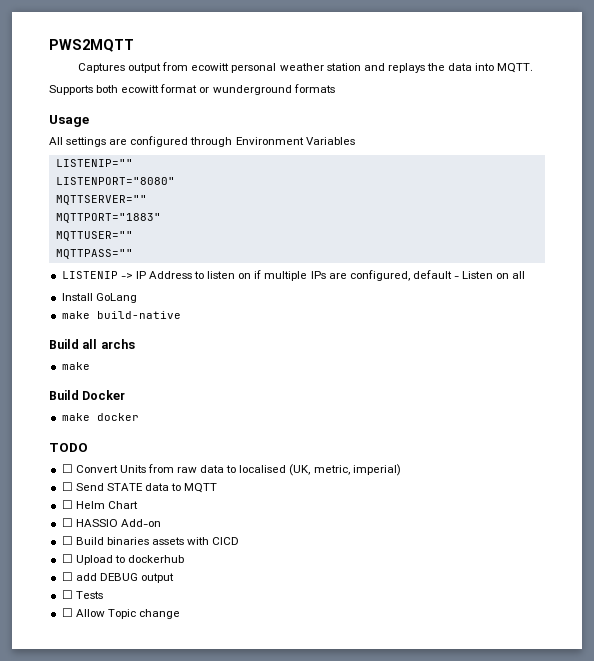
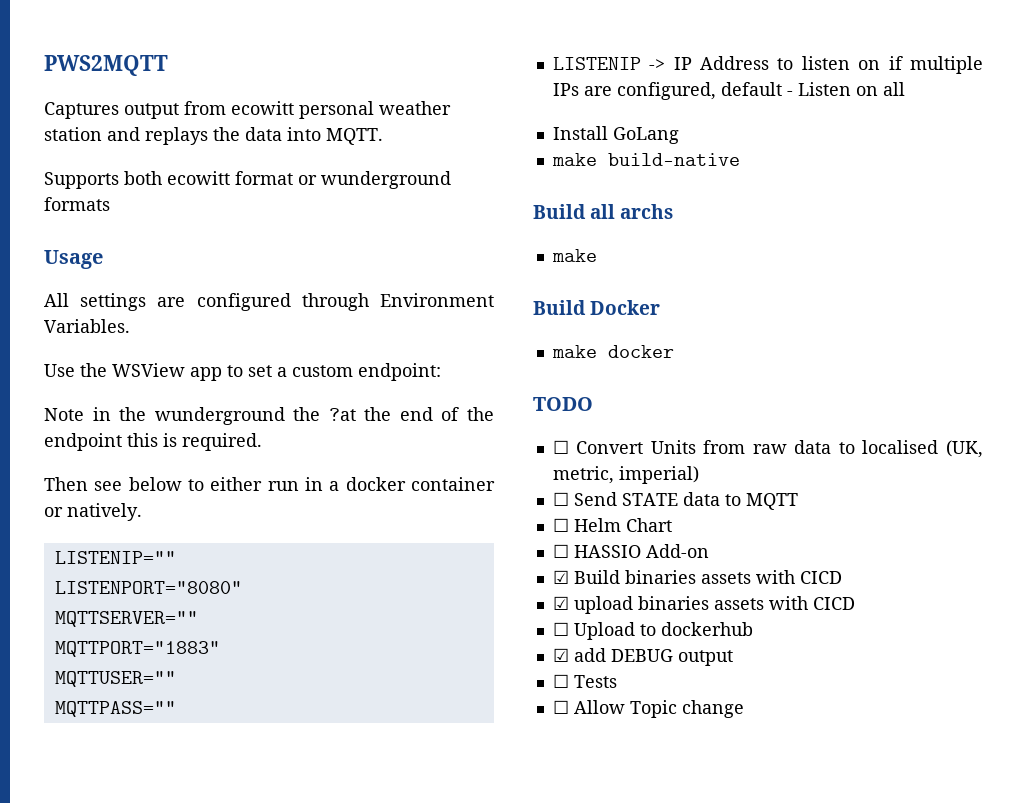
[305,137,355,145] Variables -> [44,319,130,333] [44,363,441,381] [44,407,494,425] [44,433,262,451] [44,477,495,491] [44,503,142,521] Variables. // Use the WSView app to set a custom endpoint: // Note in the wunderground the ?at the end of the endpoint this is required. // Then see below to either run in a docker container or natively.
[61,536,73,545] ☐ -> [552,570,569,584] ☑
(240, 541) none -> [552,596,855,614] // ☑ upload binaries assets with CICD
[61,572,73,581] ☐ -> [552,648,569,662] ☑

